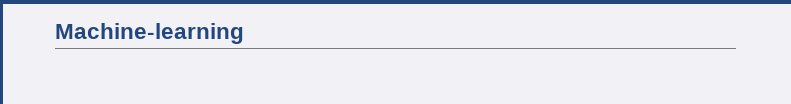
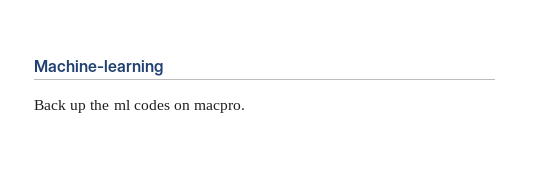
(244, 33) none -> [34,100,246,113] // Back up the ml codes on macpro.

